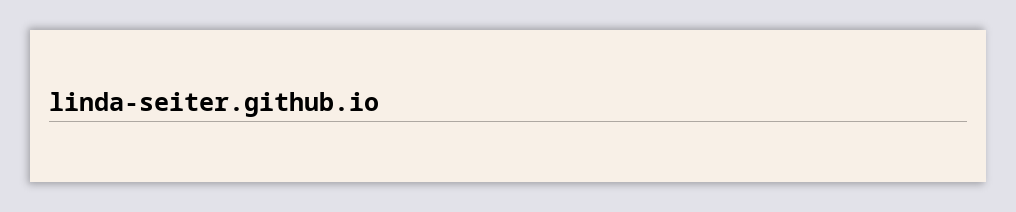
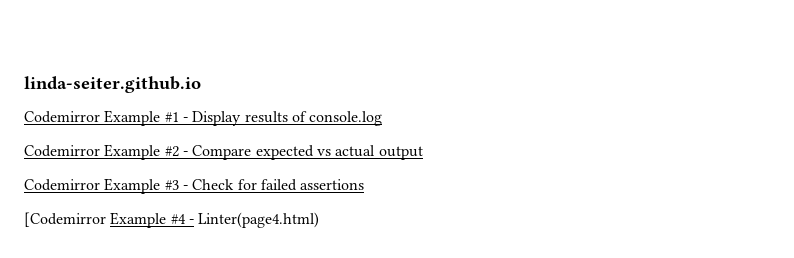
(379, 104) none -> [24,110,383,126] [24,144,423,160] [24,178,365,194] [24,212,320,228] // Codemirror Example #1 - Display results of console.log // Codemirror Example #2 - Compare expected vs actual output // Codemirror Example #3 - Check for failed assertions // [Codemirror Example #4 - Linter(page4.html)

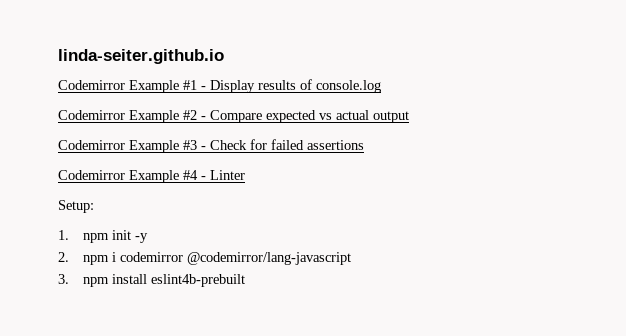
[24,212,106,227] [Codemirror -> [58,170,125,180] Codemirror
[198,212,320,228] Linter(page4.html) -> [210,170,245,180] [58,200,94,213] [58,230,149,243] [58,252,352,265] [58,274,246,287] Linter // Setup: // 1. npm init -y // 2. npm i codemirror @codemirror/lang-javascript // 3. npm install eslint4b-prebuilt

